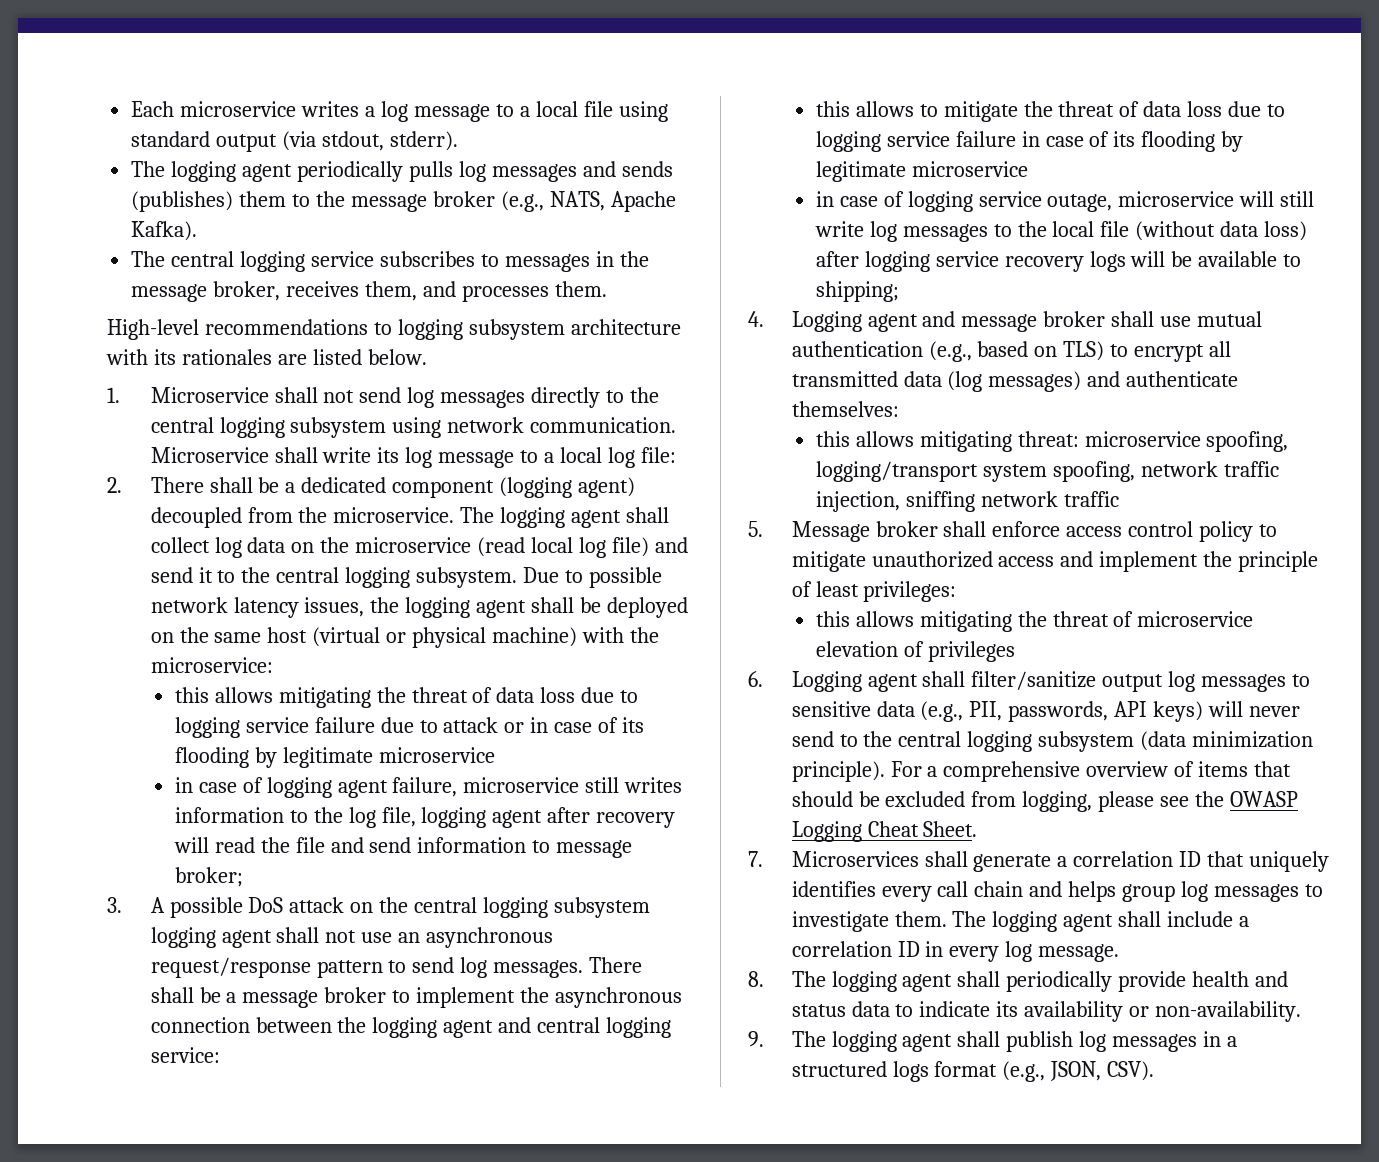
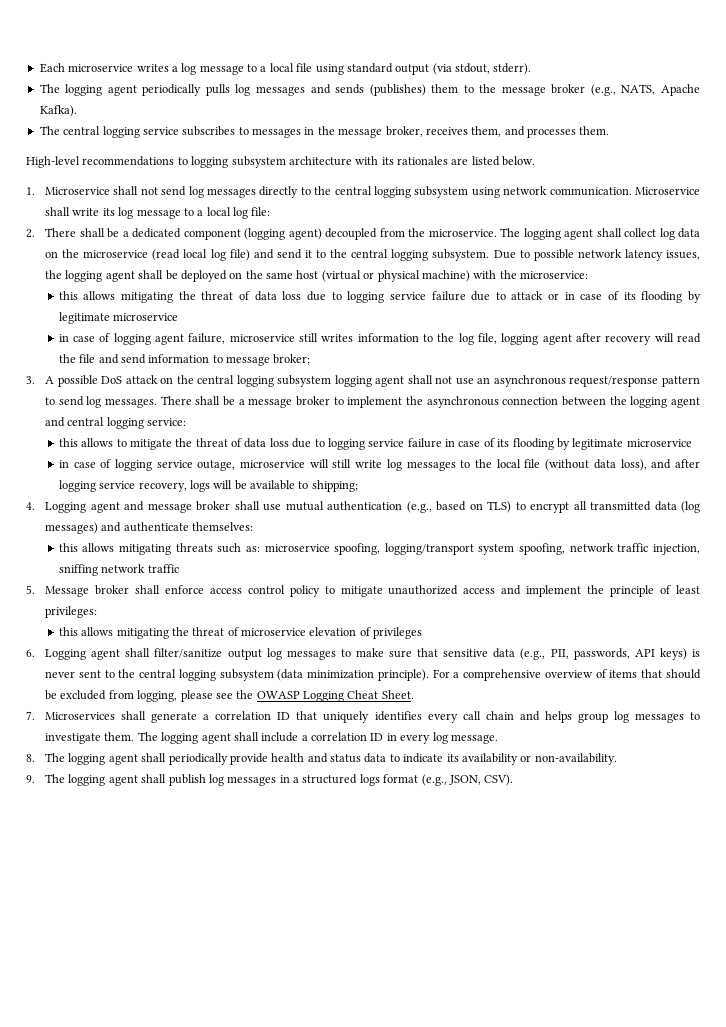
[1264,221,1308,241] loss) -> [620,459,672,471] loss), and
[1004,256,1084,272] recovery -> [138,482,187,492] recovery,
[1017,431,1079,447] threat: -> [175,543,260,553] threats such as:
(1311, 680) none -> [355,648,439,658] make sure that
[1208,701,1301,717] [791,731,834,747] will never send -> [692,649,700,657] [45,670,101,678] is never sent

